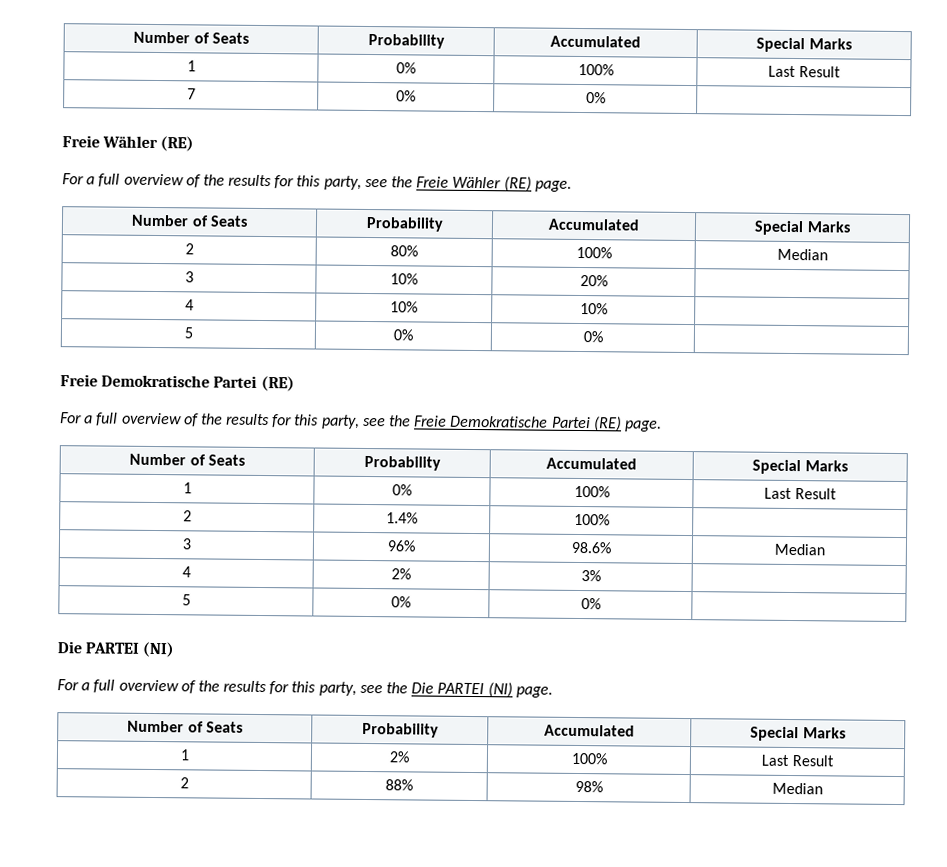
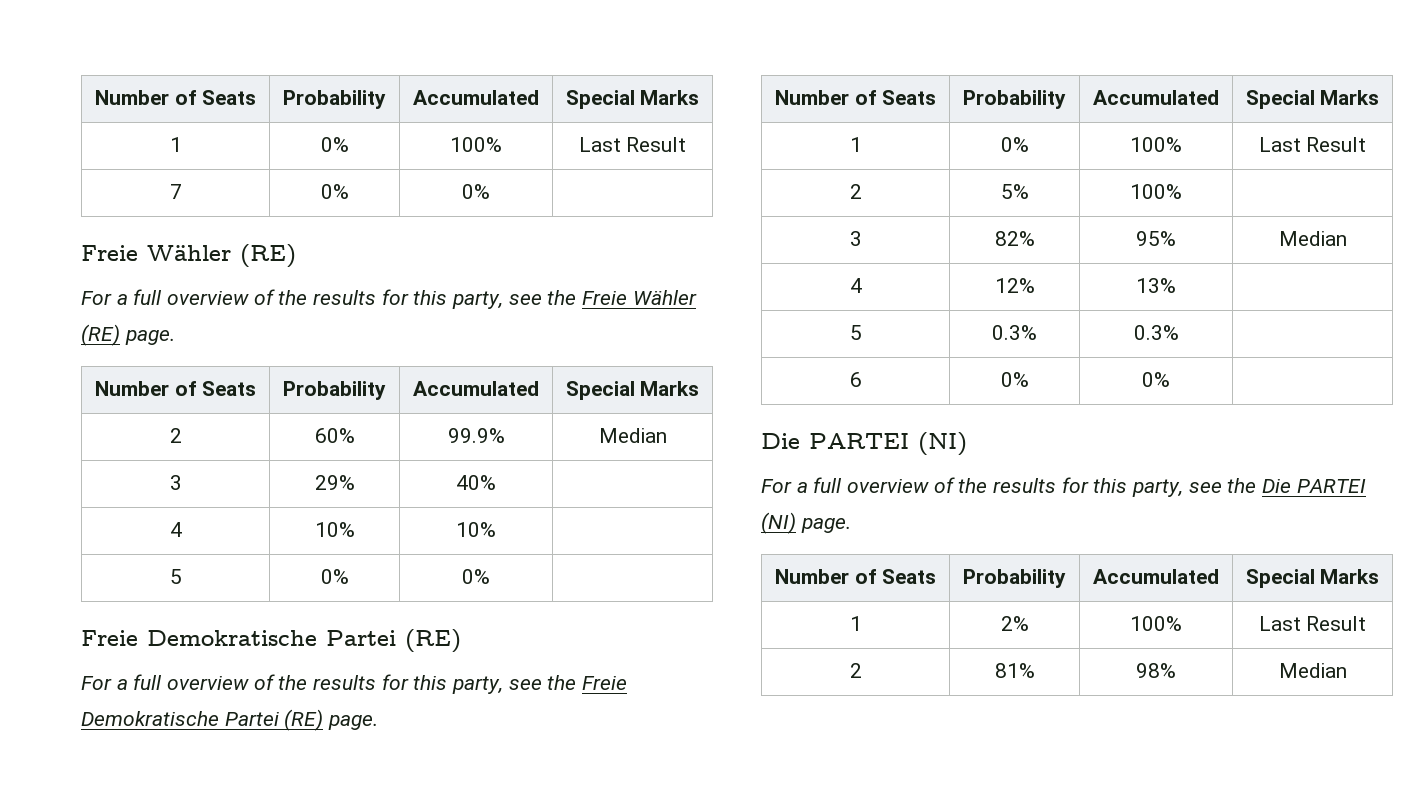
[390,245,418,257] [575,246,612,259] 80% | 100% -> [314,428,355,443] [447,428,505,443] 60% | 99.9%
[390,273,418,285] [579,274,608,287] 10% | 20% -> [314,475,355,490] [456,475,496,490] 29% | 40%
[386,512,418,524] 1.4% -> [1000,184,1029,199] 5%
[387,540,415,552] [570,541,611,554] 96% | 98.6% -> [994,231,1035,246] [1136,231,1176,246] 82% | 95%
[391,568,411,580] [580,570,601,582] [181,594,191,606] 2% | 3% | // 5 -> [994,278,1035,293] [1136,278,1176,293] [849,325,862,340] [992,325,1037,340] [1133,325,1179,340] [849,372,862,387] 12% | 13% | // 5 | 0.3% | 0.3% | // 6
[385,779,413,791] 88% -> [994,663,1035,678] 81%

